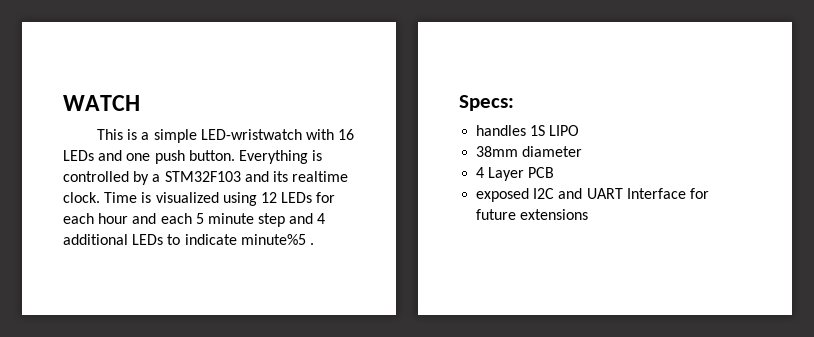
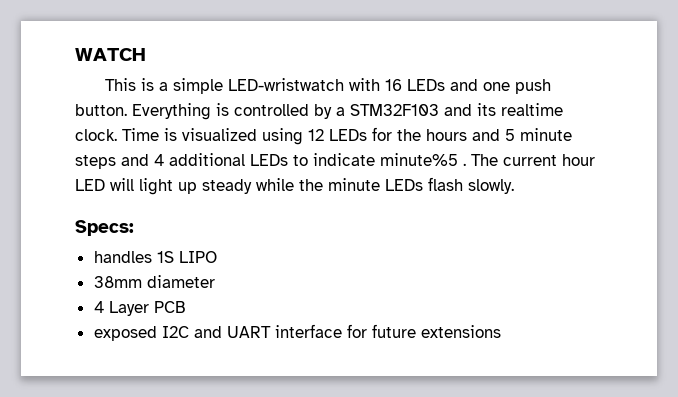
[63,213,192,224] each hour and each -> [397,129,500,141] the hours and
[258,213,286,227] step -> [75,155,116,169] steps
(314, 244) none -> [471,154,595,166] [75,177,514,195] The current hour LED will light up steady while the minute LEDs flash slowly.
[626,188,686,199] Interface -> [274,324,342,338] interface

